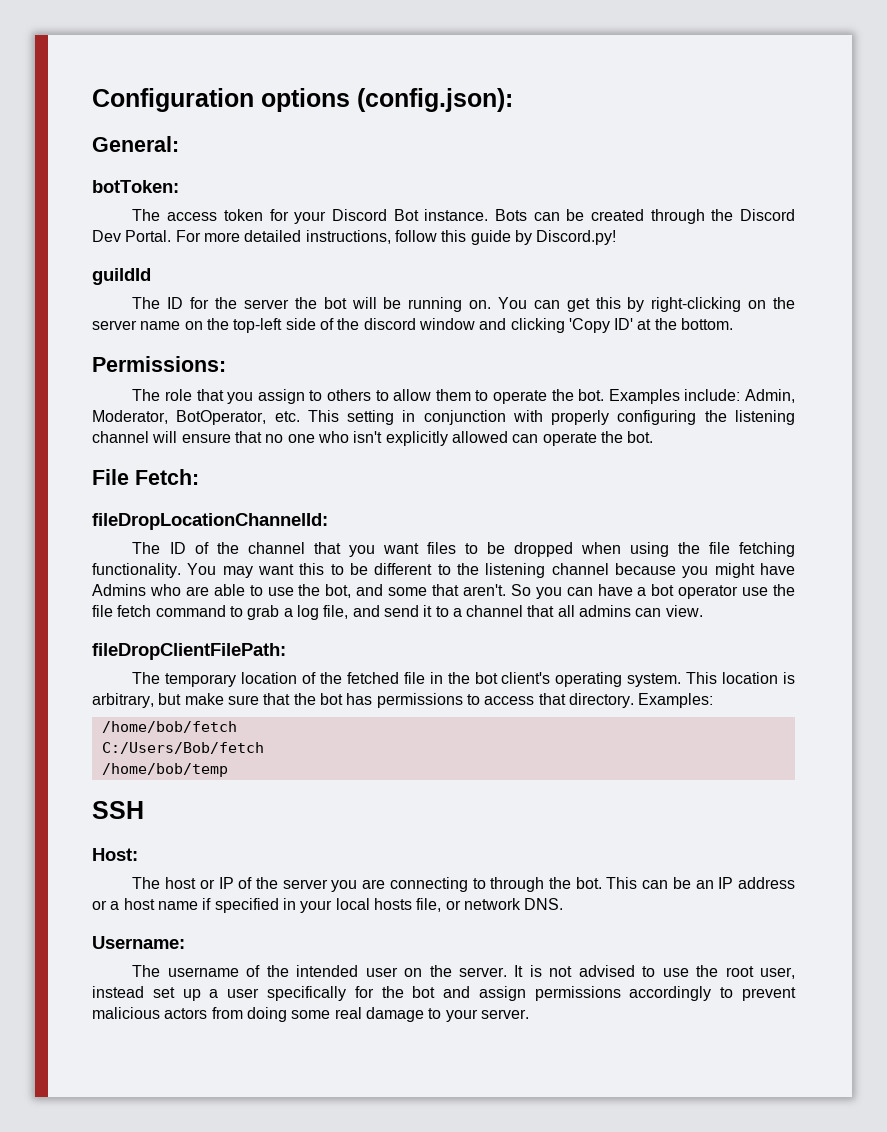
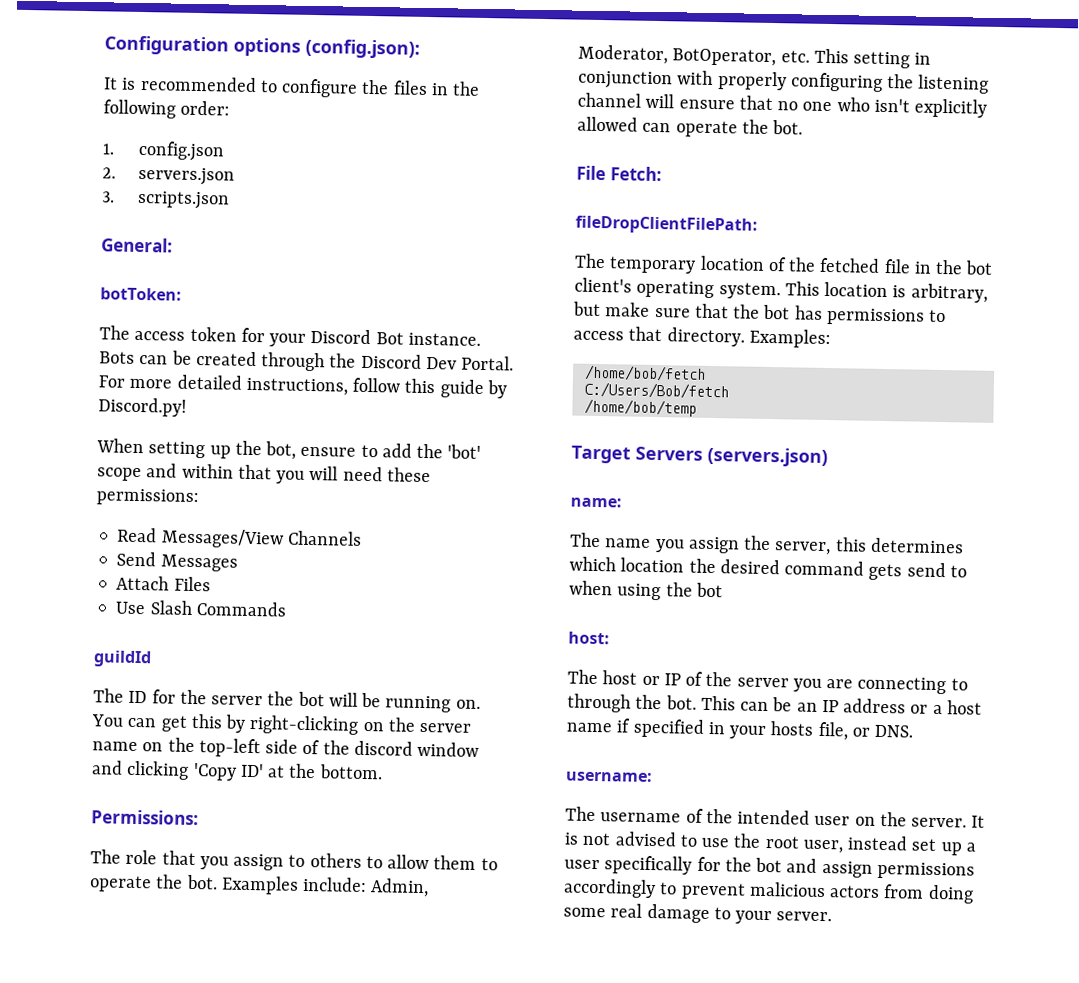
(513, 100) none -> [103,75,481,98] [103,99,231,119] [102,140,225,162] [102,166,235,186] [101,190,230,210] // It is recommended to configure the files in the following order: // 1. config.json // 2. servers.json // 3. scripts.json
(617, 237) none -> [96,438,482,460] [97,463,431,484] [96,488,199,507] [117,527,362,549] [116,551,238,572] [116,575,211,592] [115,600,287,617] // When setting up the bot, ensure to add the 'bot' scope and within that you will need these permissions: // Read Messages/View Channels // Send Messages // Attach Files // Use Slash Commands
[92,513,328,530] [132,542,795,557] [92,563,796,578] [92,584,795,599] [92,605,703,620] // fileDropLocationChannelId: // The ID of the channel that you want files to be dropped when using the file fetching functionality. You may want this to be different to the listening channel because you might have Admins who are able to use the bot, and some that aren't. So you can have a bot operator use the file fetch command to grab a log file, and send it to a channel that all admins can view. -> (662, 174) none
[92,801,144,819] [92,848,138,861] SSH // Host: -> [571,445,828,468] [570,497,622,508] [570,532,964,556] [569,556,967,581] [569,580,723,601] [568,631,610,645] Target Servers (servers.json) // name: // The name you assign the server, this determines which location the desired command gets send to when using the bot // host:
[335,898,370,910] local -> (767, 732) none
[463,898,521,910] network -> (870, 732) none
[92,936,185,949] Username: -> [565,771,653,783] username:

